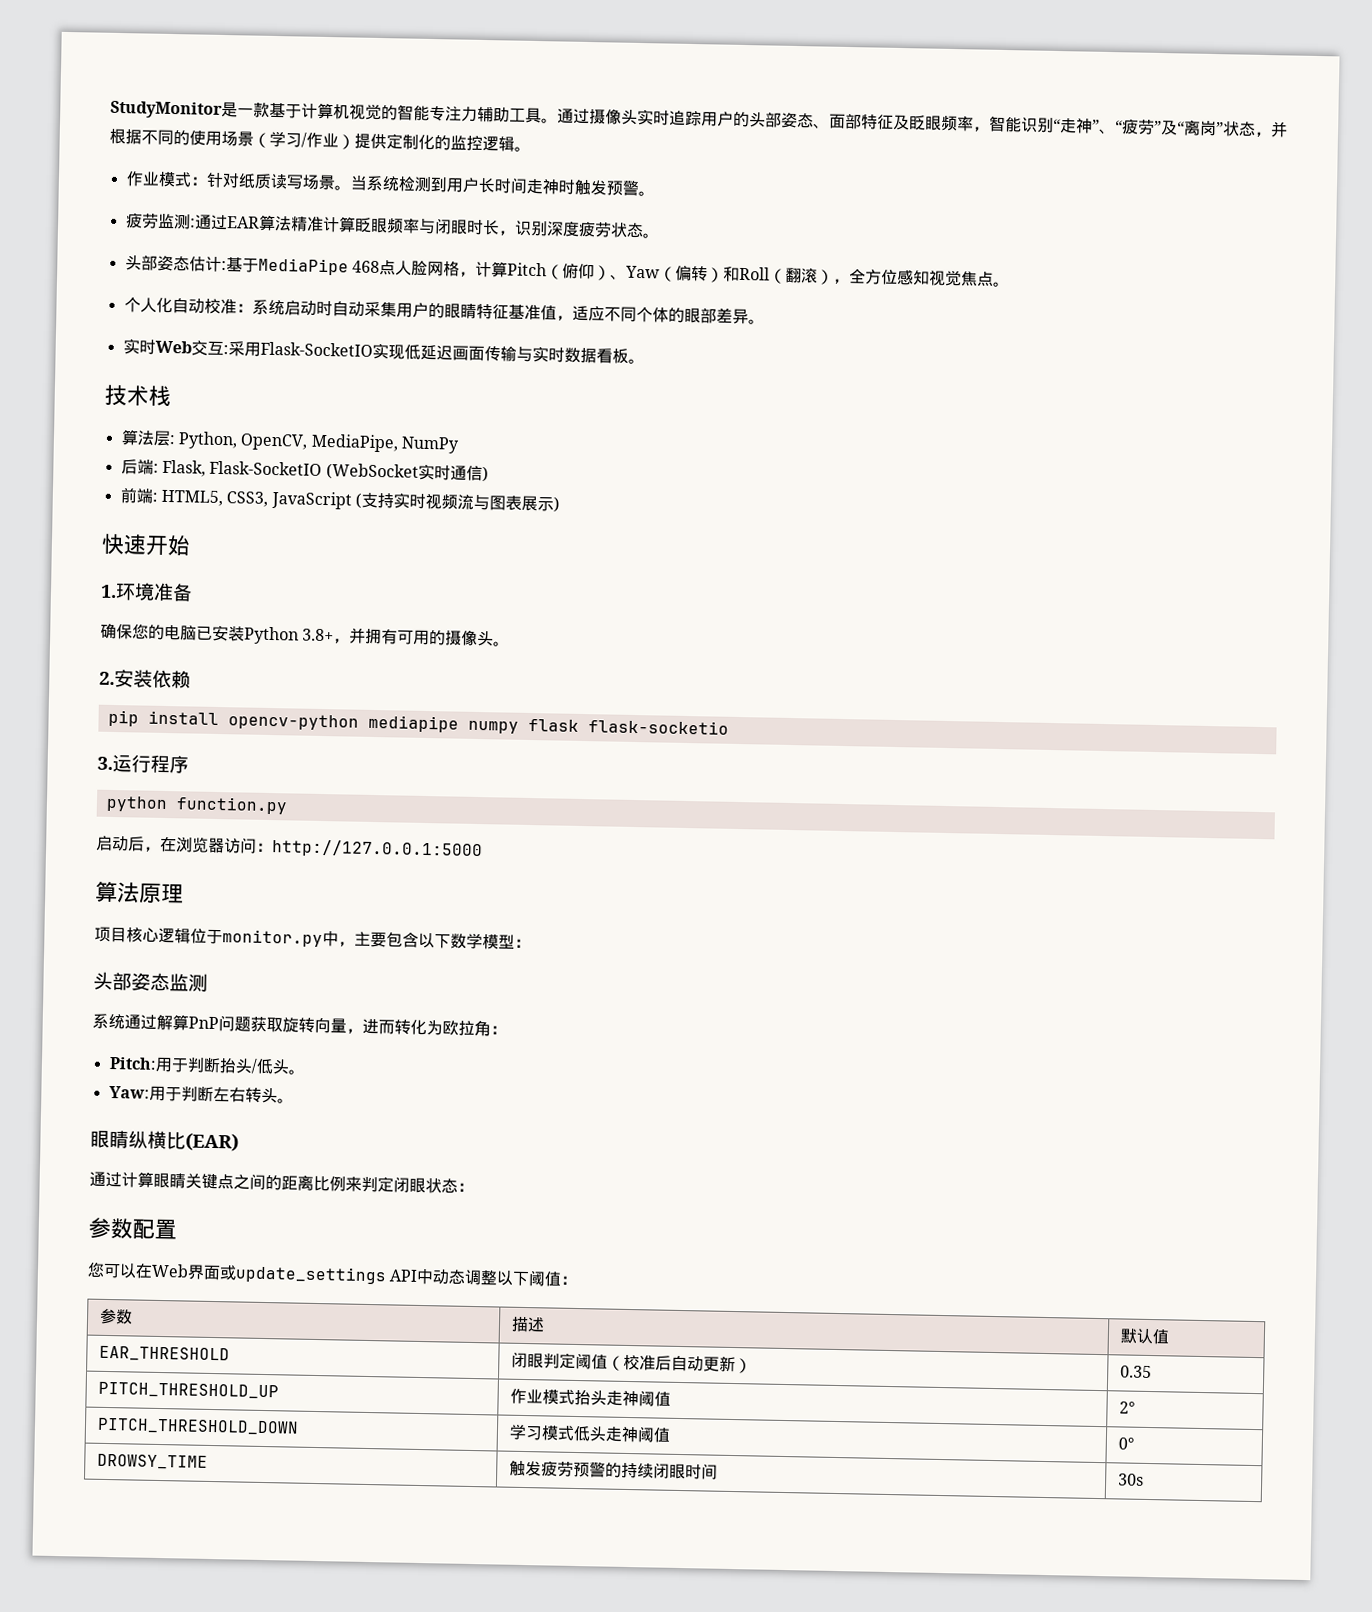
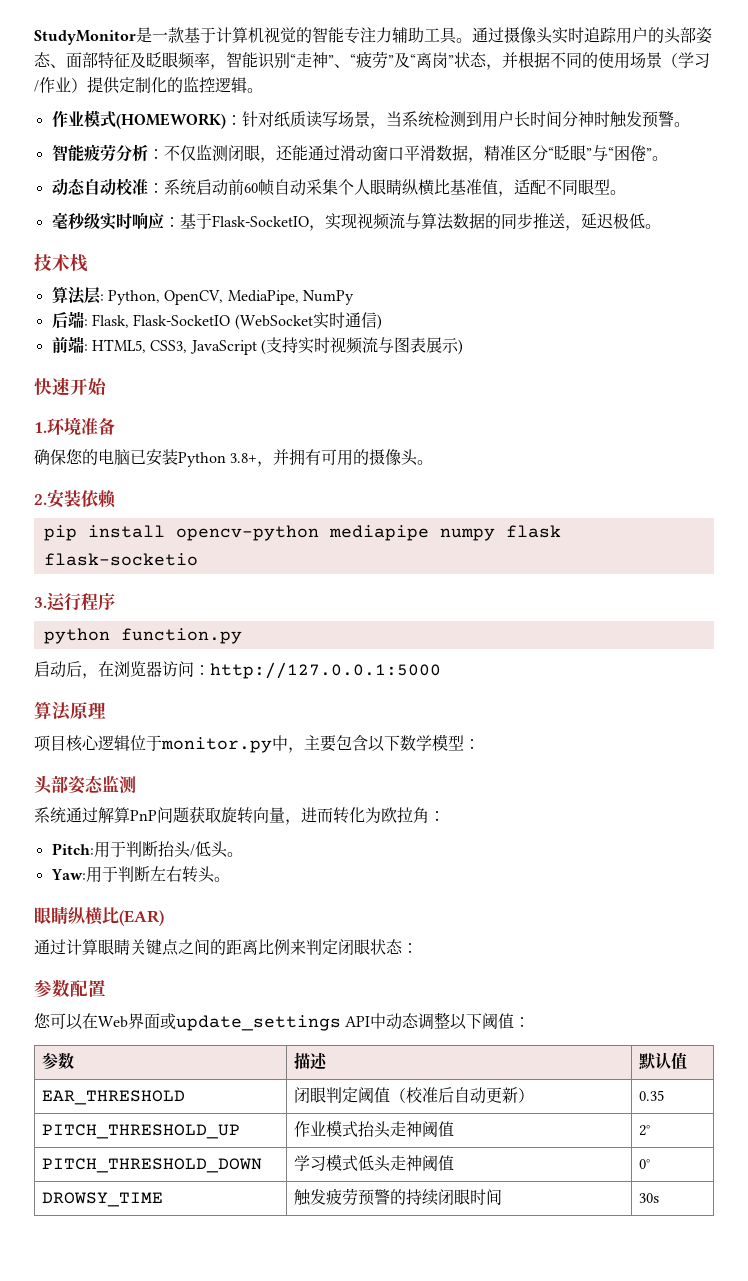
(192, 180) none -> [115,113,226,129] (HOMEWORK)
[333,185,351,191] 。 -> [369,123,386,129] ，
[525,178,544,195] 走 -> [561,111,578,127] 分
[124,212,659,239] [124,255,1010,288] [123,297,173,314] 疲劳监测:通过EAR算法精准计算眨眼频率与闭眼时长，识别深度疲劳状态。 // 头部姿态估计:基于MediaPipe 468点人脸网格，计算Pitch（俯仰）、Yaw（偏转）和Roll（翻滚），全方位感知视觉焦点。 // 个人化 -> [51,144,668,163] [51,178,86,196] 智能疲劳分析：不仅监测闭眼，还能通过滑动窗口平滑数据，精准区分“眨眼”与“困倦”。 // 动态
[315,300,765,325] [122,338,629,364] 时自动采集用户的眼睛特征基准值，适应不同个体的眼部差异。 // 实时Web交互:采用Flask-SocketIO实现低延迟画面传输与实时数据看板 -> [227,179,626,197] [51,212,645,231] 前60帧自动采集个人眼睛纵横比基准值，适配不同眼型。 // 毫秒级实时响应：基于Flask-SocketIO，实现视频流与算法数据的同步推送，延迟极低

